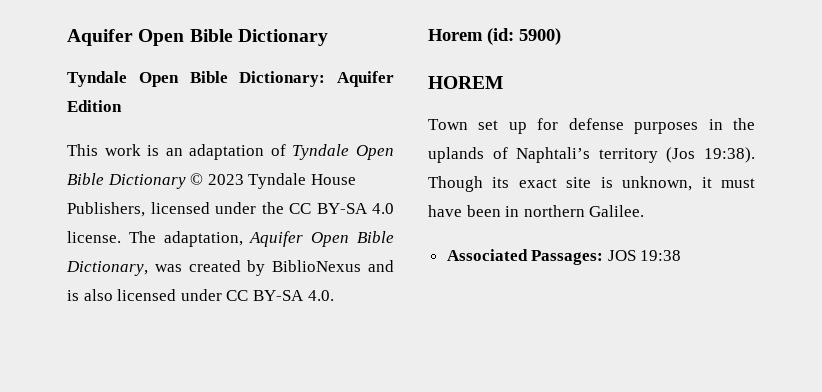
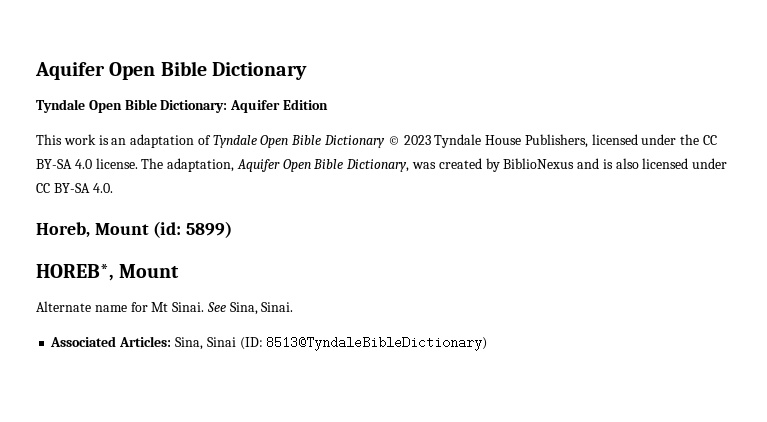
[428,28,561,45] [428,76,503,89] [428,118,755,134] [428,147,755,163] [428,176,755,192] [428,205,645,217] [446,249,682,265] Horem (id: 5900) // HOREM // Town set up for defense purposes in the uplands of Naphtali’s territory (Jos 19:38). Though its exact site is unknown, it must have been in northern Galilee. // Associated Passages: JOS 19:38 -> [36,221,233,238] [36,264,180,281] [36,301,294,315] [50,336,488,351] Horeb, Mount (id: 5899) // HOREB*, Mount // Alternate name for Mt Sinai. See Sina, Sinai. // Associated Articles: Sina, Sinai (ID: 8513@TyndaleBibleDictionary)

